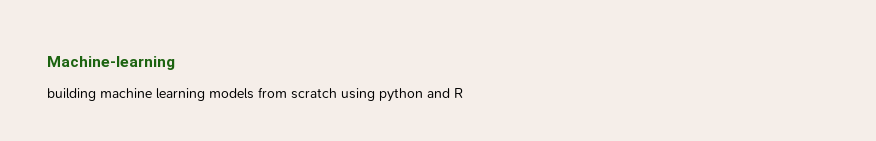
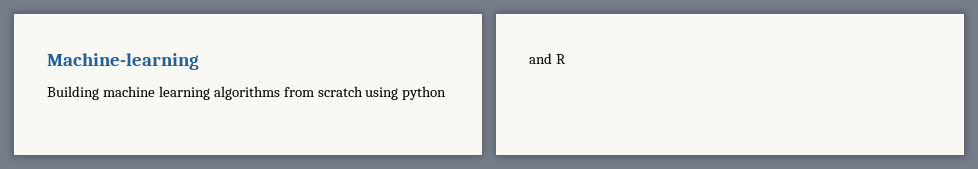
[47,88,96,101] building -> [47,86,99,100] Building
[209,88,254,99] models -> [213,86,280,100] algorithms

